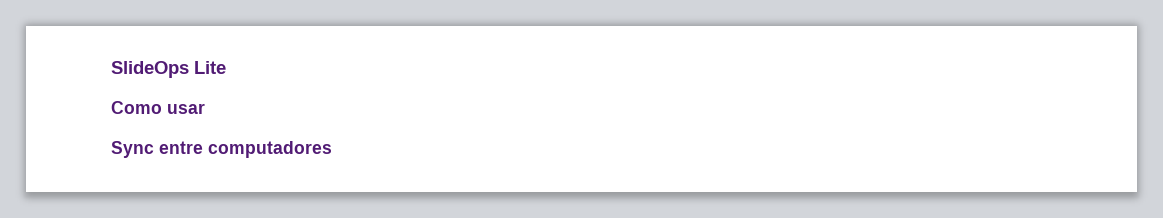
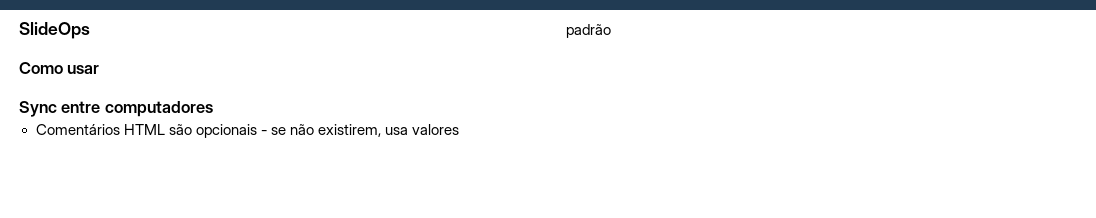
[194,61,226,74] Lite -> (90, 30) none
(332, 149) none -> [35,124,459,138] [565,24,611,38] // Comentários HTML são opcionais - se não existirem, usa valores padrão

